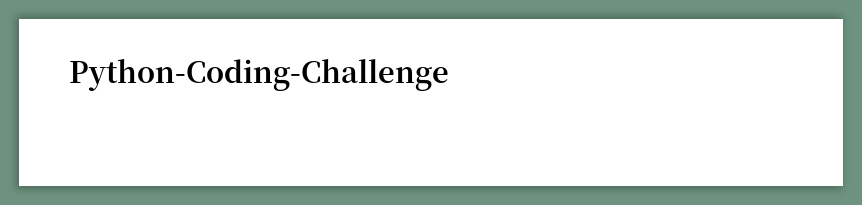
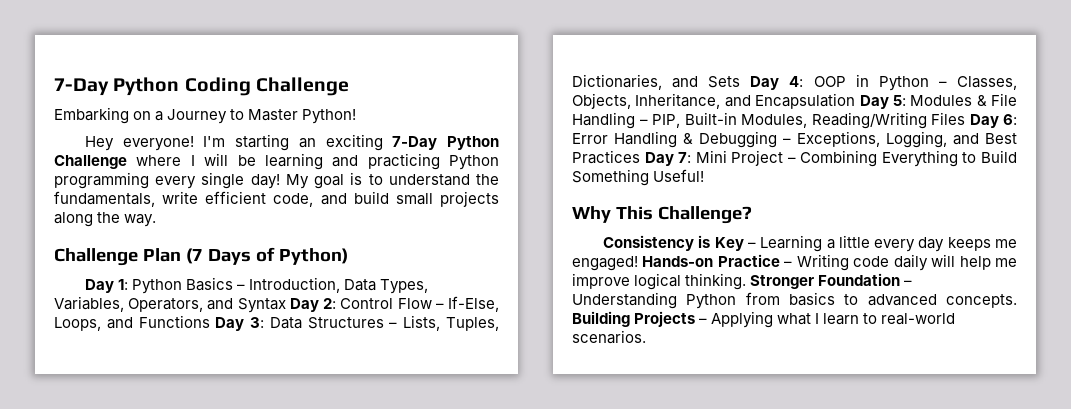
[69,59,449,91] Python-Coding-Challenge -> [54,77,349,96] [54,107,357,124] [85,134,499,151] [54,153,499,170] [54,172,500,189] [54,191,500,207] [54,212,157,227] [54,247,348,266] [85,277,429,294] [54,296,500,313] [54,315,499,331] [572,74,1017,91] [572,93,1017,109] [572,112,1017,129] [572,131,1017,148] [572,150,1017,167] [572,169,705,186] [572,206,752,224] [603,235,1017,252] [572,254,1018,271] [572,273,913,290] [572,292,1017,309] [572,311,956,328] [572,330,646,344] 7-Day Python Coding Challenge // Embarking on a Journey to Master Python! // Hey everyone! I'm starting an exciting 7-Day Python Challenge where I will be learning and practicing Python programming every single day! My goal is to understand the fundamentals, write efficient code, and build small projects along the way. // Challenge Plan (7 Days of Python) // Day 1: Python Basics – Introduction, Data Types, Variables, Operators, and Syntax Day 2: Control Flow – If-Else, Loops, and Functions Day 3: Data Structures – Lists, Tuples, Dictionaries, and Sets Day 4: OOP in Python – Classes, Objects, Inheritance, and Encapsulation Day 5: Modules & File Handling – PIP, Built-in Modules, Reading/Writing Files Day 6: Error Handling & Debugging – Exceptions, Logging, and Best Practices Day 7: Mini Project – Combining Everything to Build Something Useful! // Why This Challenge? // Consistency is Key – Learning a little every day keeps me engaged! Hands-on Practice – Writing code daily will help me improve logical thinking. Stronger Foundation – Understanding Python from basics to advanced concepts. Building Projects – Applying what I learn to real-world scenarios.

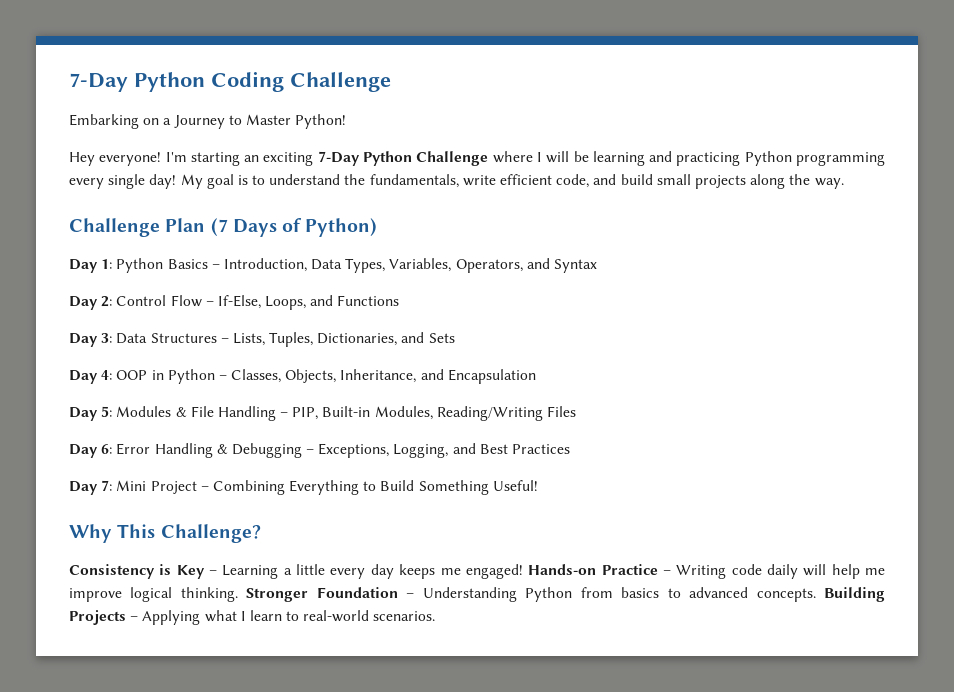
(286, 305) none -> (598, 266) //
(210, 321) none -> (400, 300) //
(741, 82) none -> (455, 338) //
(856, 101) none -> (536, 376) //
(965, 118) none -> (577, 411) //
(640, 157) none -> (571, 449) //

